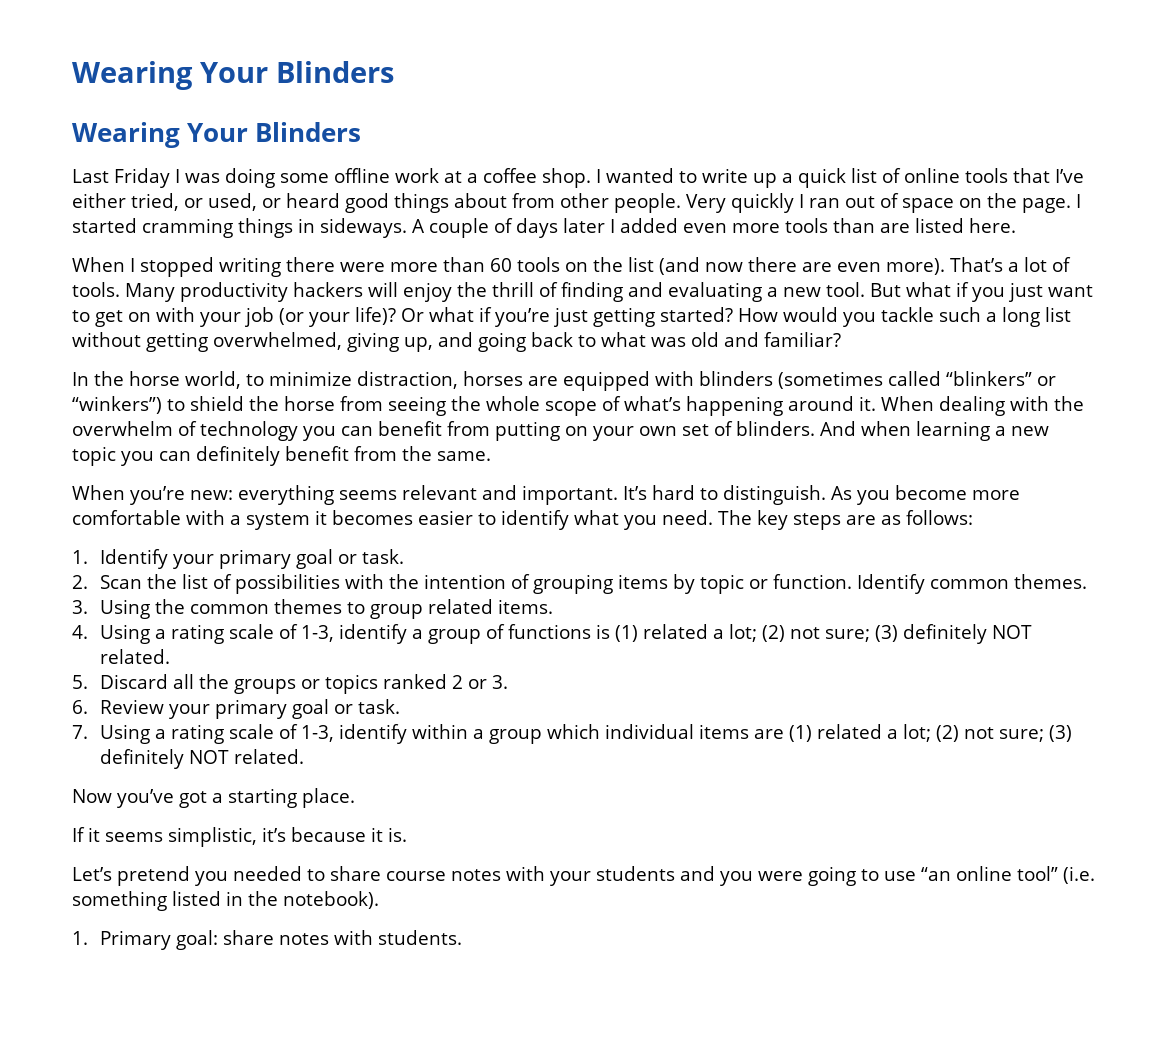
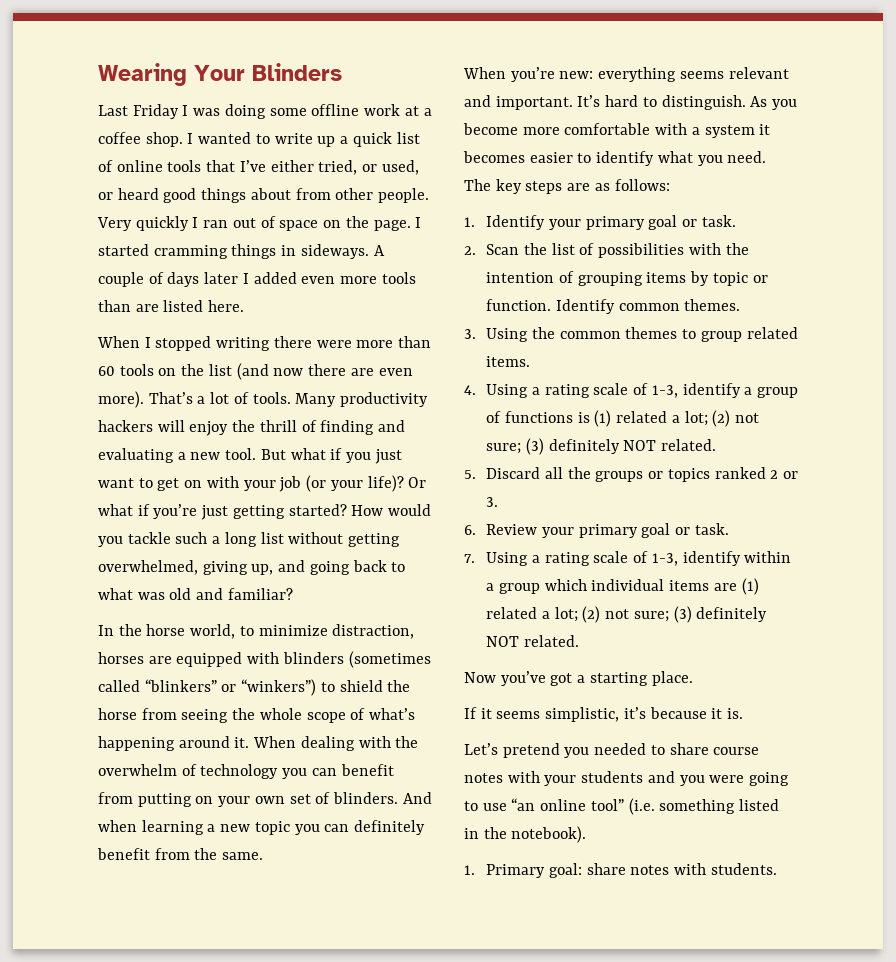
[72,61,394,90] [72,122,362,148] Wearing Your Blinders // Wearing Your Blinders -> [98,63,342,86] Wearing Your Blinders

